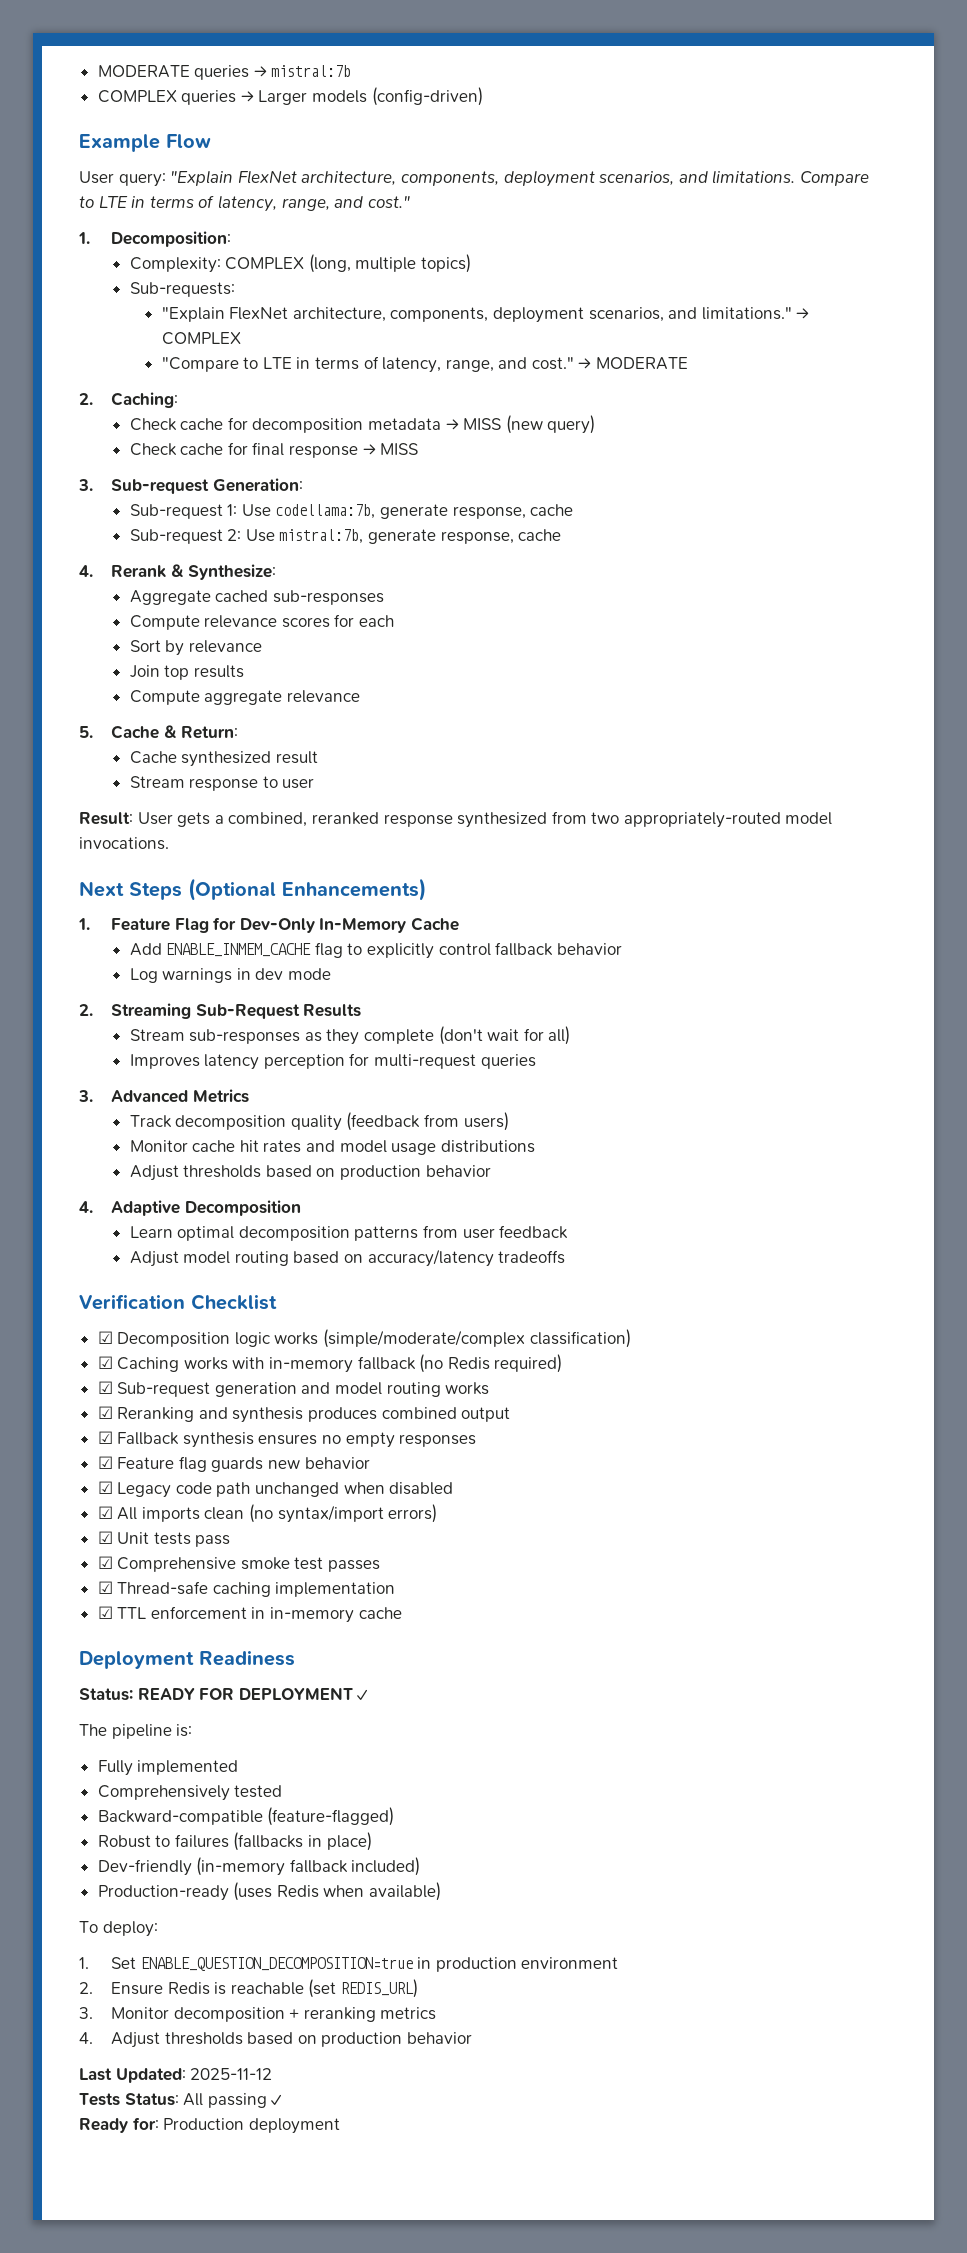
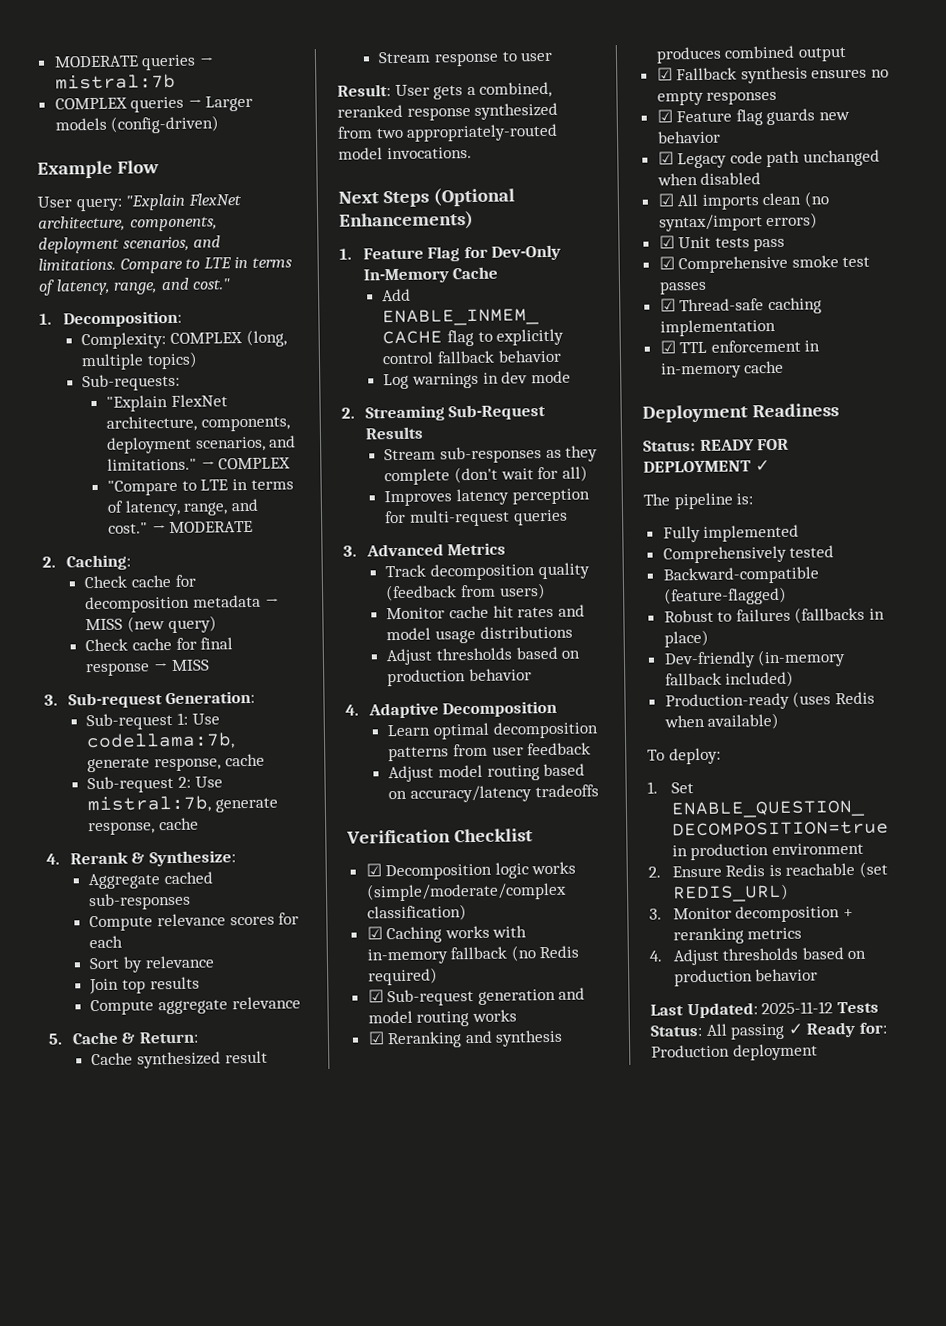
(273, 2074) // -> (834, 1008) none
(283, 2100) // -> (803, 1029) none

